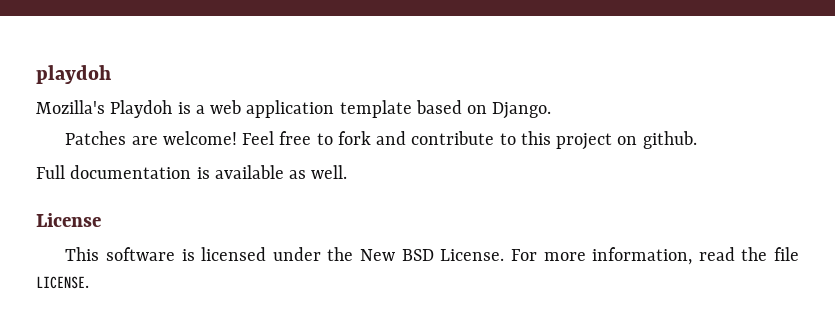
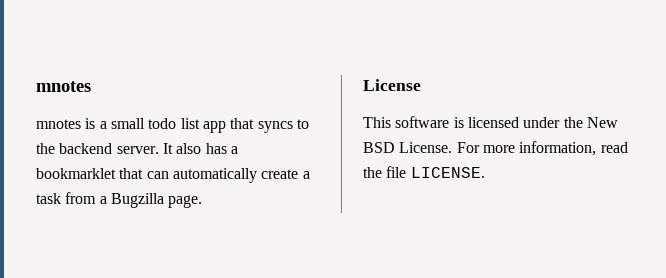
[36,65,111,84] [36,100,552,119] [65,131,697,150] [36,165,348,179] playdoh // Mozilla's Playdoh is a web application template based on Django. // Patches are welcome! Feel free to fork and contribute to this project on github. // Full documentation is available as well. -> [36,81,91,92] [36,118,309,133] [36,143,238,154] [36,168,310,183] [36,192,203,208] mnotes // mnotes is a small todo list app that syncs to the backend server. It also has a bookmarklet that can automatically create a task from a Bugzilla page.

